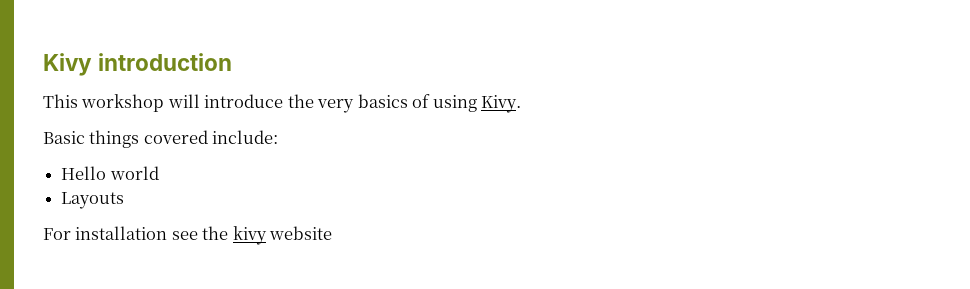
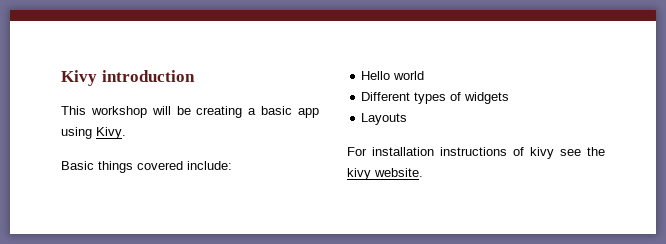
[204,94,431,113] introduce the very basics of -> [176,106,319,118] be creating a basic app
(159, 173) none -> [361,92,510,104] // Different types of widgets
(168, 233) none -> [440,147,554,159] instructions of kivy
[269,226,333,240] website -> [374,168,423,177] website.

